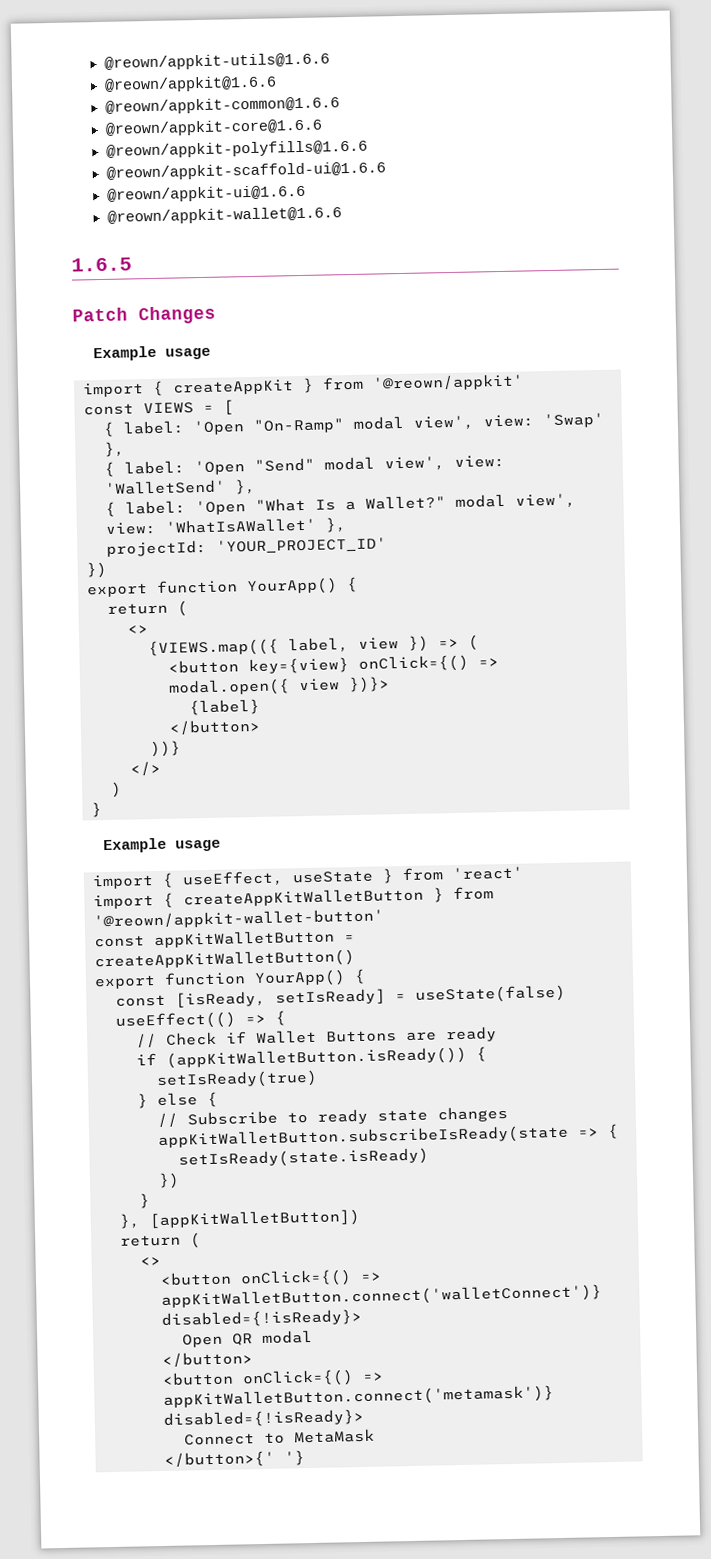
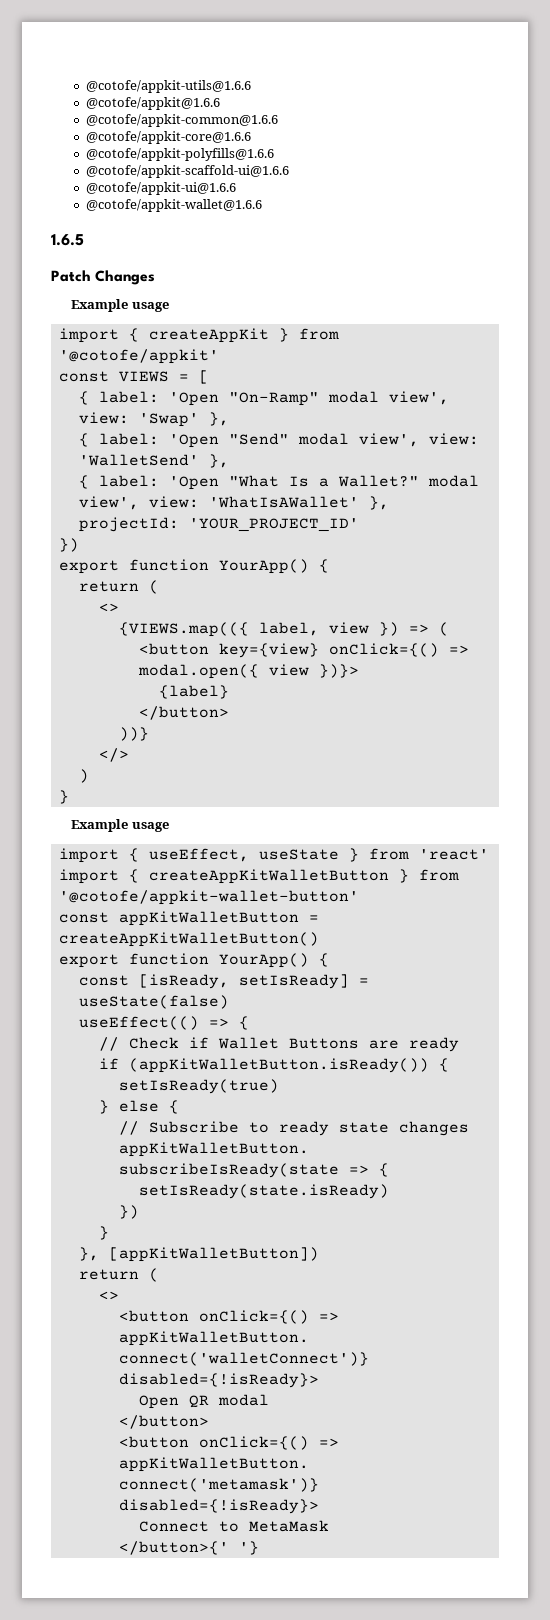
[103,52,330,71] [103,75,277,93] [104,96,340,115] [104,118,323,137] [105,139,368,159] [105,161,386,181] [106,184,306,203] [106,206,342,225] @reown/appkit-utils@1.6.6 // @reown/appkit@1.6.6 // @reown/appkit-common@1.6.6 // @reown/appkit-core@1.6.6 // @reown/appkit-polyfills@1.6.6 // @reown/appkit-scaffold-ui@1.6.6 // @reown/appkit-ui@1.6.6 // @reown/appkit-wallet@1.6.6 -> [85,80,251,93] [85,97,220,110] [85,114,278,127] [85,131,251,144] [85,148,274,161] [85,165,289,178] [85,182,236,195] [85,199,262,212] @cotofe/appkit-utils@1.6.6 // @cotofe/appkit@1.6.6 // @cotofe/appkit-common@1.6.6 // @cotofe/appkit-core@1.6.6 // @cotofe/appkit-polyfills@1.6.6 // @cotofe/appkit-scaffold-ui@1.6.6 // @cotofe/appkit-ui@1.6.6 // @cotofe/appkit-wallet@1.6.6
[372,373,524,392] '@reown/appkit' -> [58,349,219,364] '@cotofe/appkit'
[93,908,384,930] '@reown/appkit-wallet-button' -> [58,890,359,905] '@cotofe/appkit-wallet-button'

